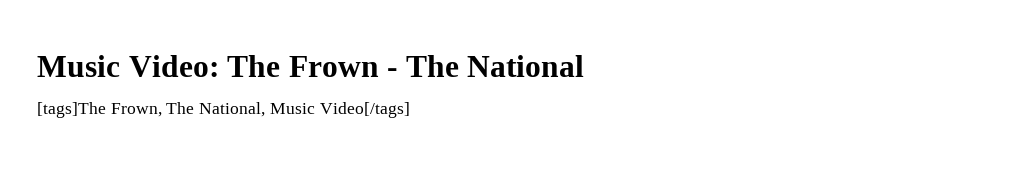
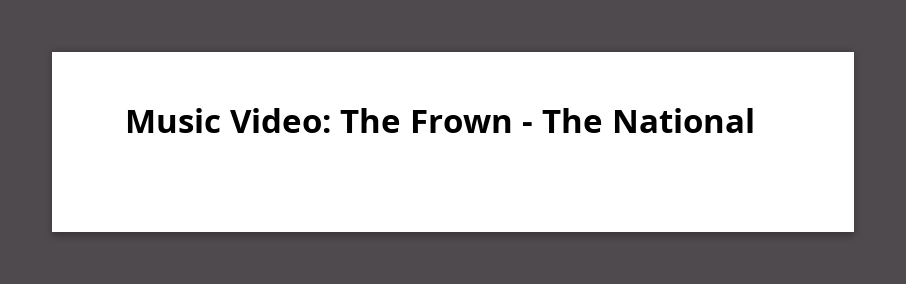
[37,102,410,118] // [tags]The Frown, The National, Music Video[/tags] -> (755, 120) none

